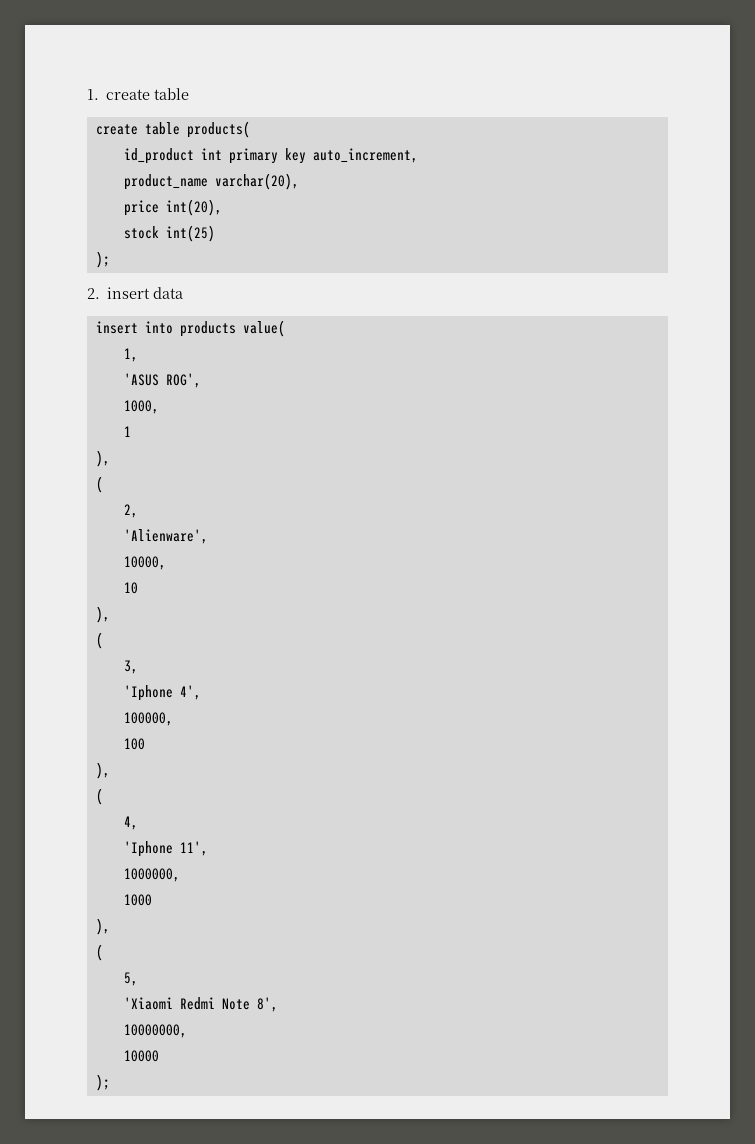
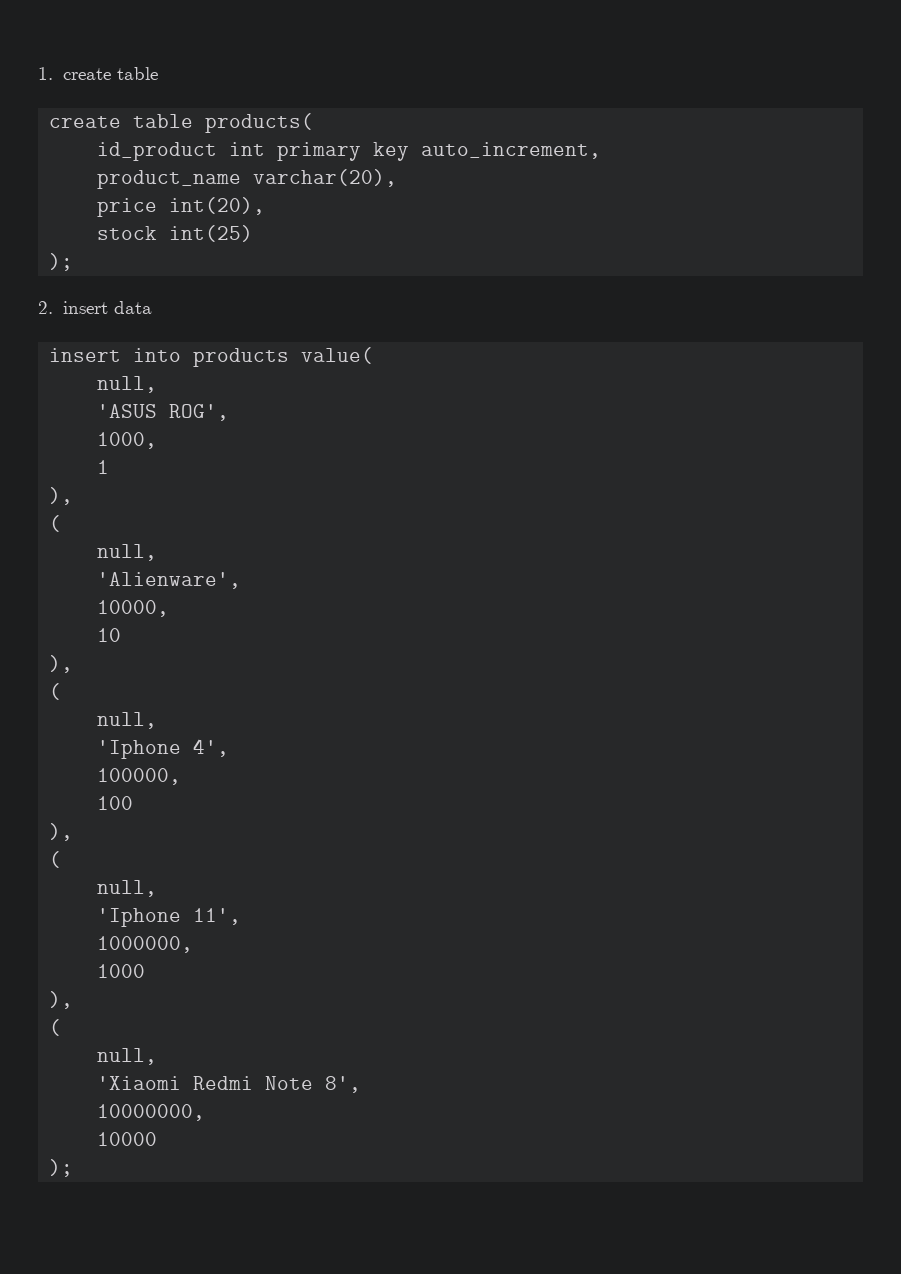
[123,348,138,362] 1, -> [97,376,158,393] null,
[123,504,138,518] 2, -> [97,544,158,561] null,
[123,660,138,674] 3, -> [97,712,158,729] null,
[123,816,138,830] 4, -> [97,880,158,897] null,
[123,972,138,986] 5, -> [97,1048,158,1065] null,

